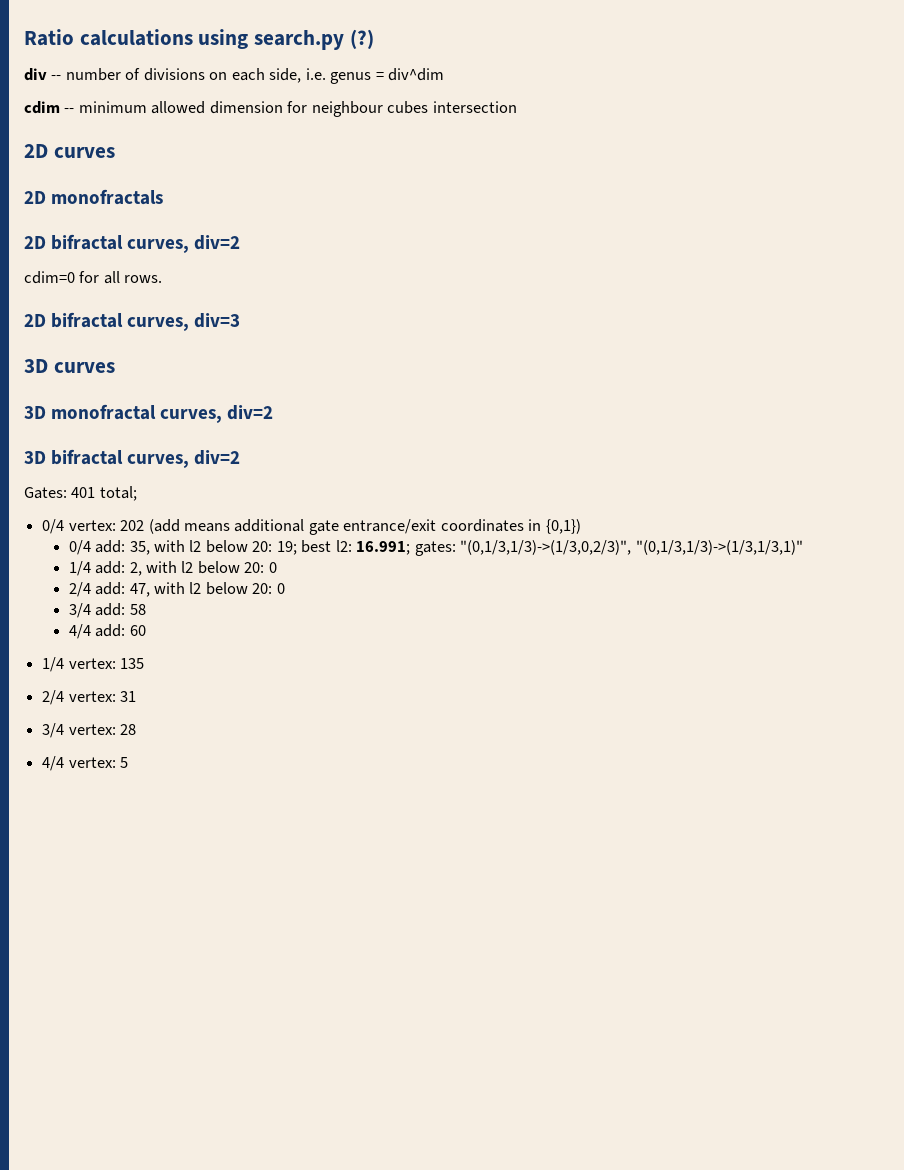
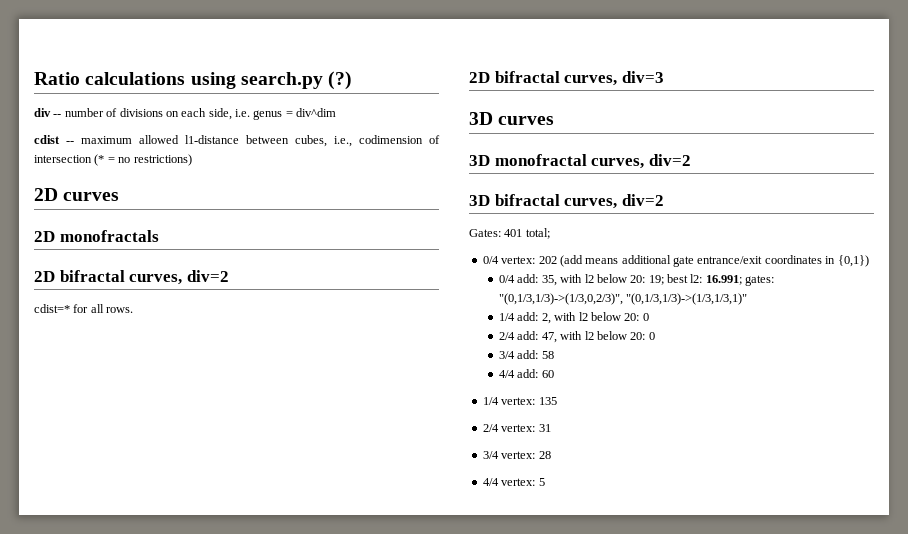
[24,101,517,117] cdim -- minimum allowed dimension for neighbour cubes intersection -> [34,135,440,147] [34,154,192,166] cdist -- maximum allowed l1-distance between cubes, i.e., codimension of intersection (* = no restrictions)
[24,271,75,284] cdim=0 -> [34,304,70,313] cdist=*

